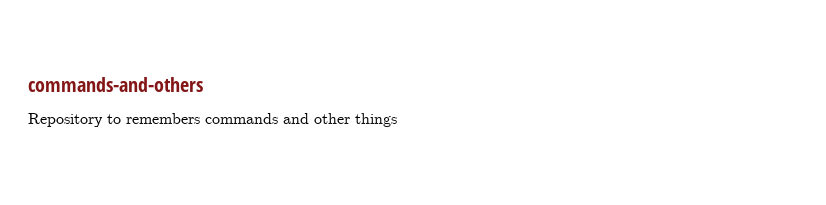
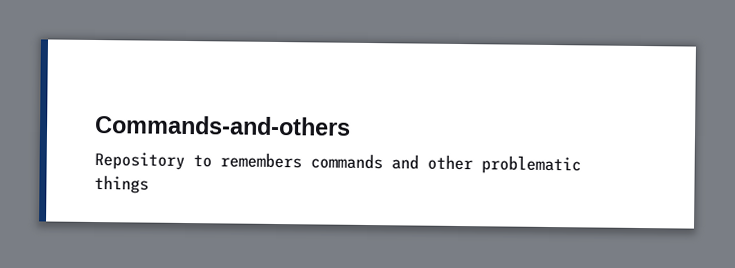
[28,77,203,92] commands-and-others -> [94,115,351,136] Commands-and-others
(350, 118) none -> [481,155,581,175] problematic

